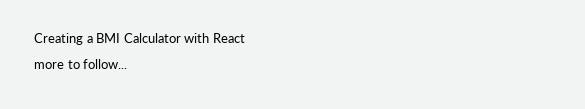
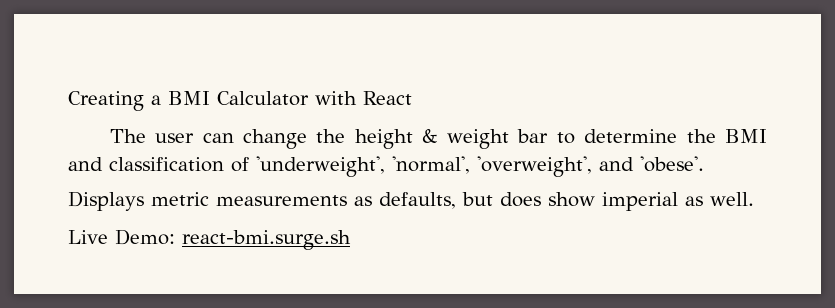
[34,59,128,69] more to follow... -> [109,128,767,149] [68,156,704,177] [68,191,754,211] [68,229,351,250] The user can change the height & weight bar to determine the BMI and classification of 'underweight', 'normal', 'overweight', and 'obese'. // Displays metric measurements as defaults, but does show imperial as well. // Live Demo: react-bmi.surge.sh

